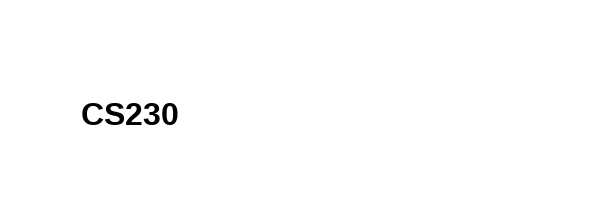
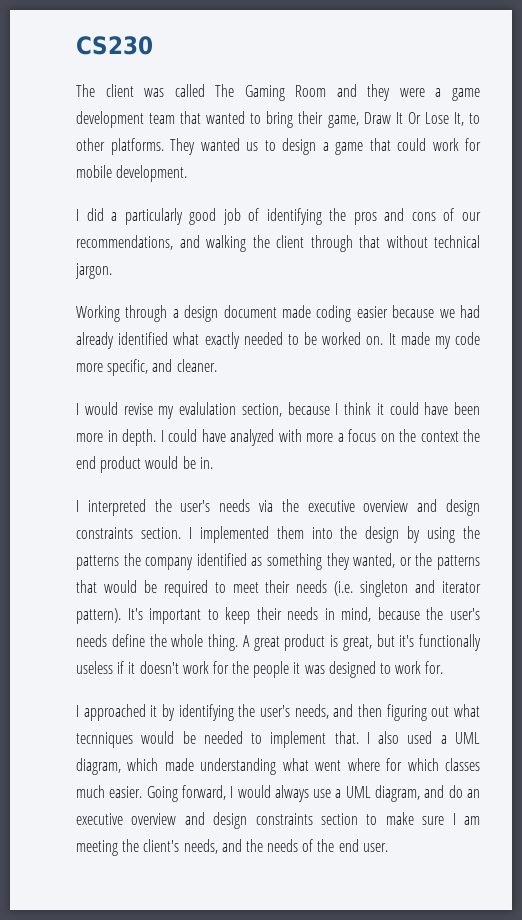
(179, 114) none -> [76,84,480,101] [76,111,481,128] [76,138,481,155] [76,165,188,182] [76,208,482,225] [76,235,480,252] [75,263,112,279] [76,305,480,322] [76,332,481,349] [76,359,217,376] [76,402,480,419] [76,429,480,446] [76,456,213,473] [76,499,481,516] [76,526,480,543] [76,553,481,570] [76,580,482,597] [76,607,480,624] [76,634,481,651] [76,661,444,678] [76,704,481,721] [76,731,480,748] [76,758,481,775] [76,785,480,802] [76,812,480,829] [76,839,388,856] // The client was called The Gaming Room and they were a game development team that wanted to bring their game, Draw It Or Lose It, to other platforms. They wanted us to design a game that could work for mobile development. // I did a particularly good job of identifying the pros and cons of our recommendations, and walking the client through that without technical jargon. // Working through a design document made coding easier because we had already identified what exactly needed to be worked on. It made my code more specific, and cleaner. // I would revise my evalulation section, because I think it could have been more in depth. I could have analyzed with more a focus on the context the end product would be in. // I interpreted the user's needs via the executive overview and design constraints section. I implemented them into the design by using the patterns the company identified as something they wanted, or the patterns that would be required to meet their needs (i.e. singleton and iterator pattern). It's important to keep their needs in mind, because the user's needs define the whole thing. A great product is great, but it's functionally useless if it doesn't work for the people it was designed to work for. // I approached it by identifying the user's needs, and then figuring out what tecnniques would be needed to implement that. I also used a UML diagram, which made understanding what went where for which classes much easier. Going forward, I would always use a UML diagram, and do an executive overview and design constraints section to make sure I am meeting the client's needs, and the needs of the end user.

